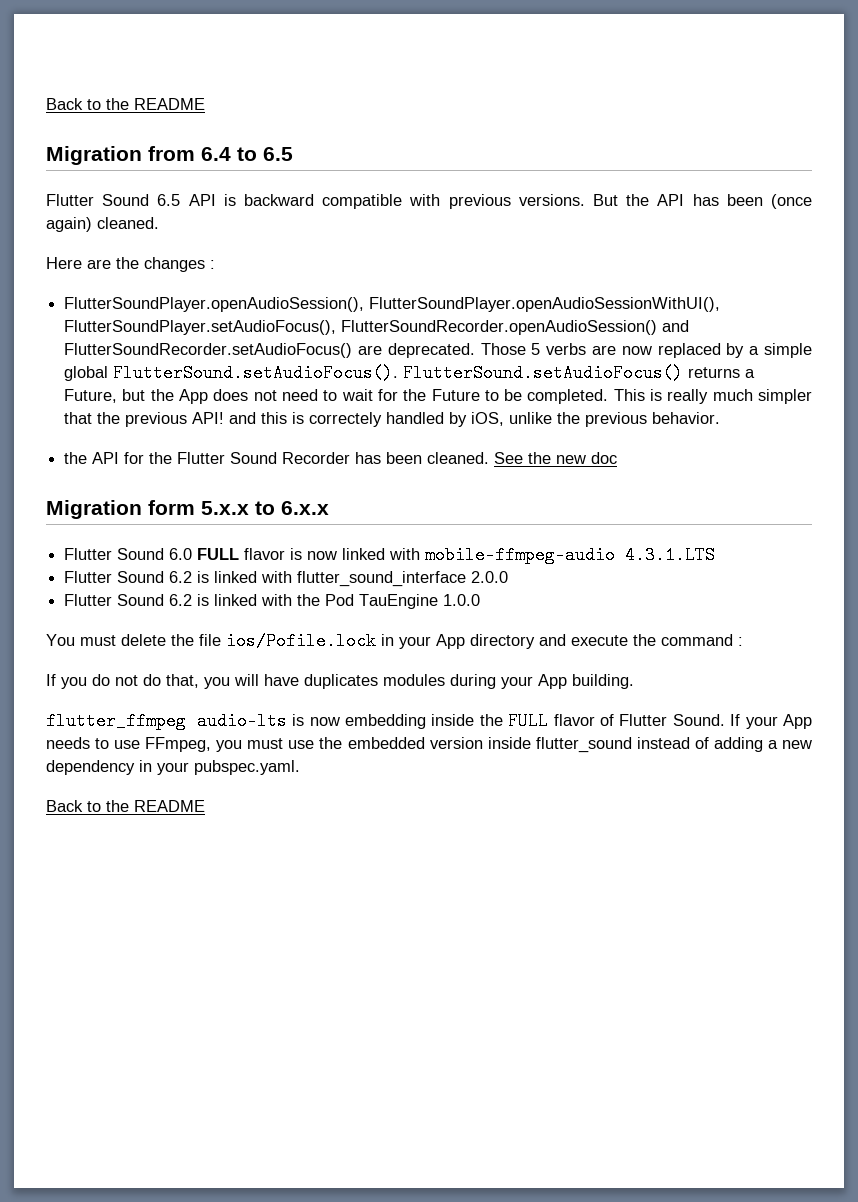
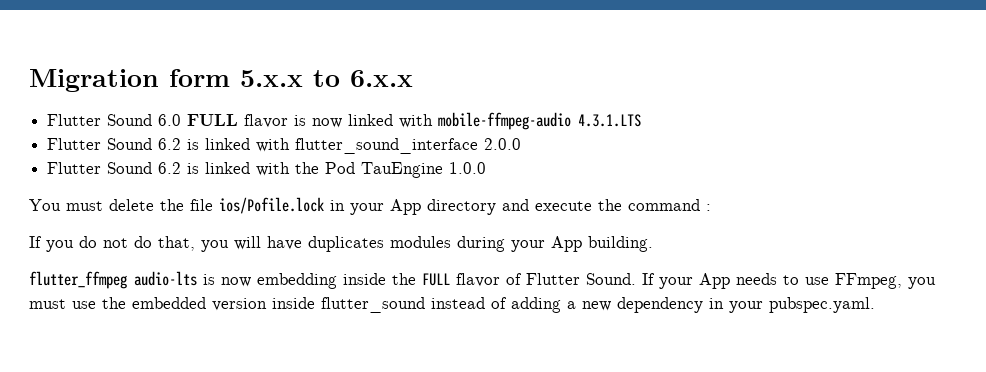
[46,98,205,110] [46,146,293,165] [46,194,813,209] [46,217,159,232] [46,257,215,272] [64,297,721,312] [64,320,690,335] [64,343,812,358] [64,364,756,382] [64,389,812,404] [64,412,721,427] [64,452,618,464] Back to the README // Migration from 6.4 to 6.5 // Flutter Sound 6.5 API is backward compatible with previous versions. But the API has been (once again) cleaned. // Here are the changes : // FlutterSoundPlayer.openAudioSession(), FlutterSoundPlayer.openAudioSessionWithUI(), FlutterSoundPlayer.setAudioFocus(), FlutterSoundRecorder.openAudioSession() and FlutterSoundRecorder.setAudioFocus() are deprecated. Those 5 verbs are now replaced by a simple global FlutterSound.setAudioFocus(). FlutterSound.setAudioFocus() returns a Future, but the App does not need to wait for the Future to be completed. This is really much simpler that the previous API! and this is correctely handled by iOS, unlike the previous behavior. // the API for the Flutter Sound Recorder has been cleaned. See the new doc // -> (29, 80) none
[46,800,205,812] // Back to the README -> (875, 305) none

